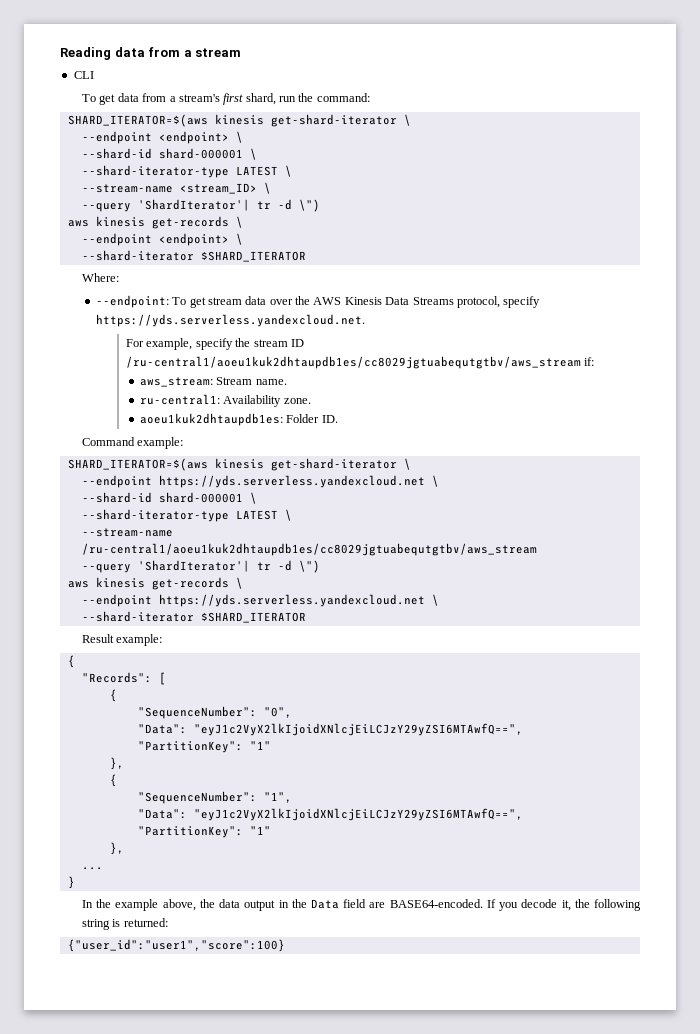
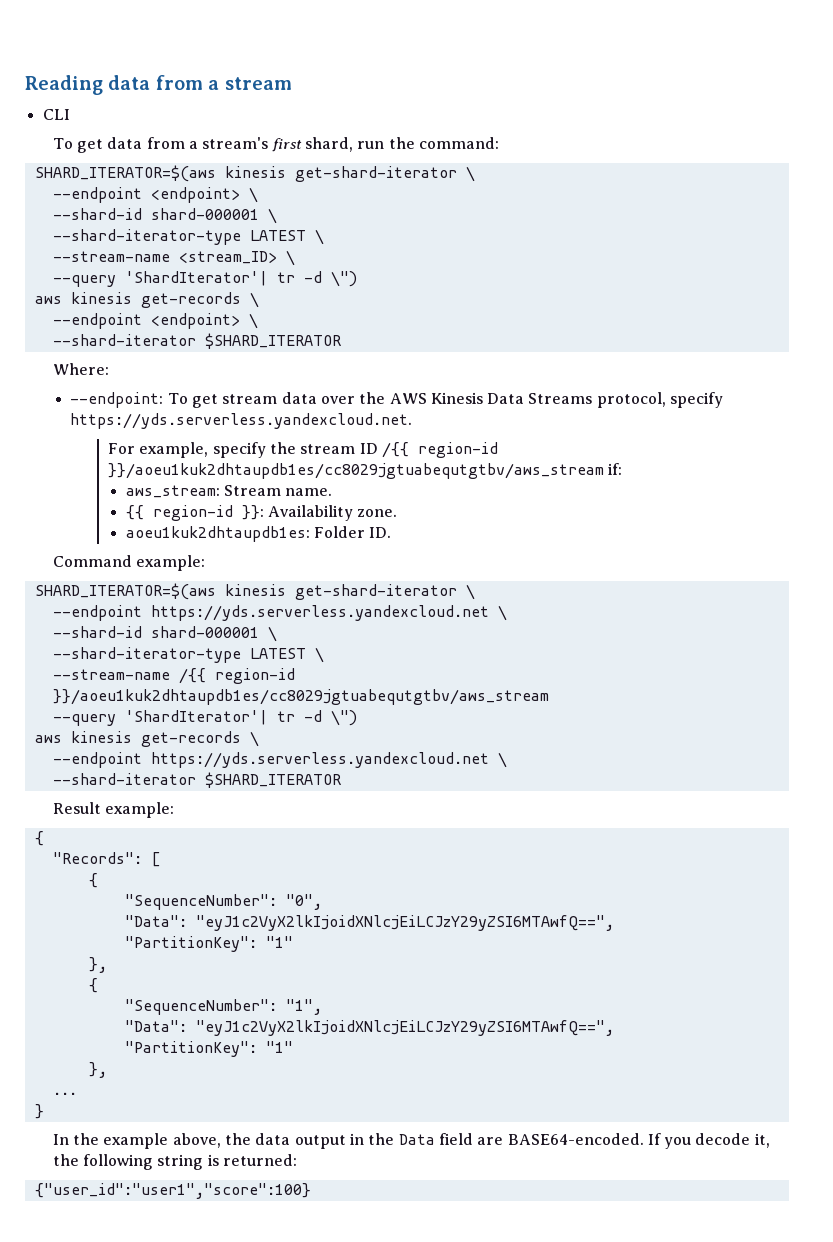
[126,356,582,369] /ru-central1/aoeu1kuk2dhtaupdb1es/cc8029jgtuabequtgtbv/aws_stream -> [381,442,498,458] [108,463,605,479] /{{ region-id }}/aoeu1kuk2dhtaupdb1es/cc8029jgtuabequtgtbv/aws_stream
[139,394,220,405] ru-central1: -> [125,505,264,521] {{ region-id }}:
[81,543,537,556] /ru-central1/aoeu1kuk2dhtaupdb1es/cc8029jgtuabequtgtbv/aws_stream -> [178,668,295,684] [52,689,549,705] /{{ region-id }}/aoeu1kuk2dhtaupdb1es/cc8029jgtuabequtgtbv/aws_stream

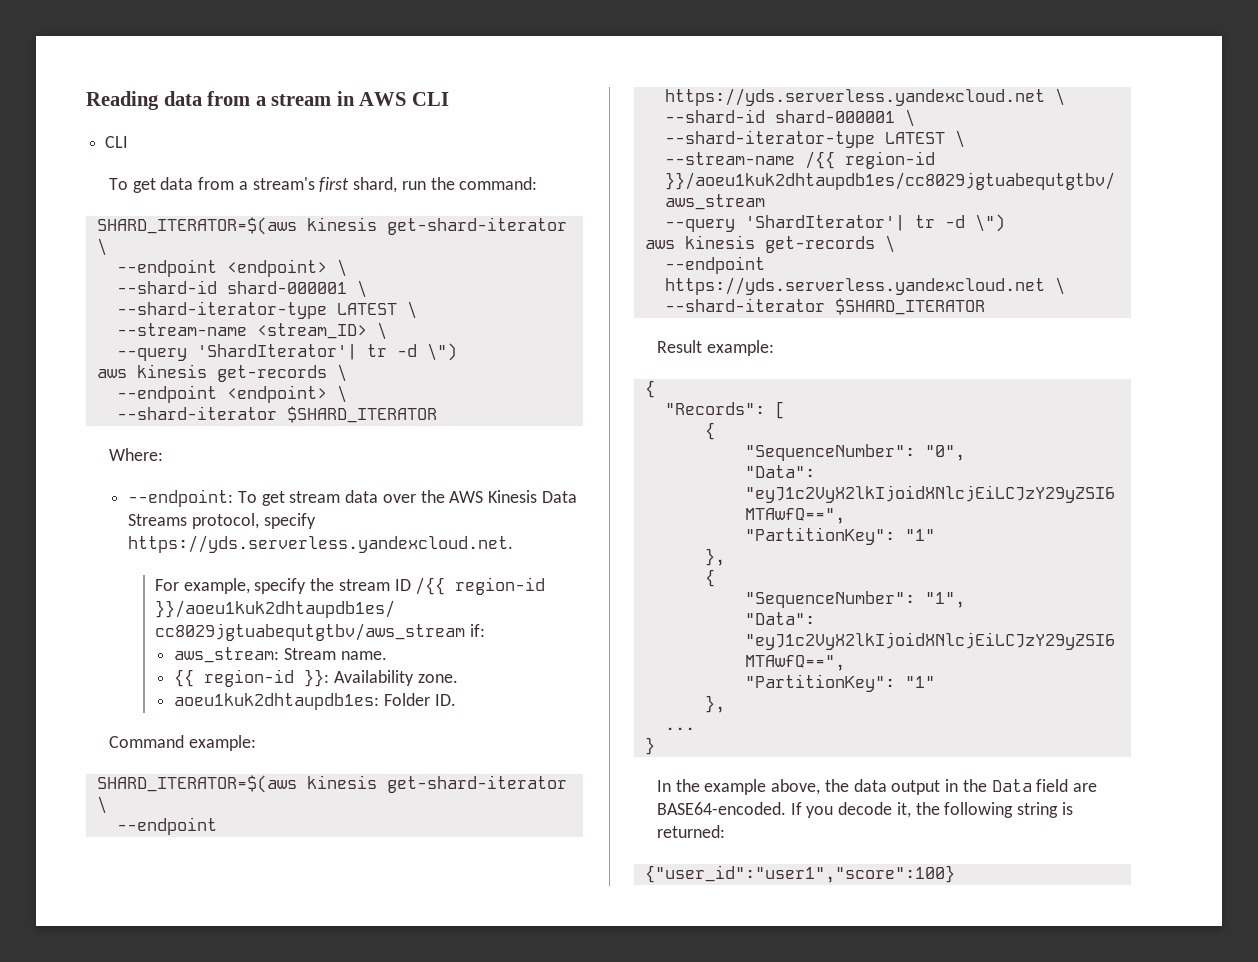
(292, 83) none -> [336,91,449,106] in AWS CLI

